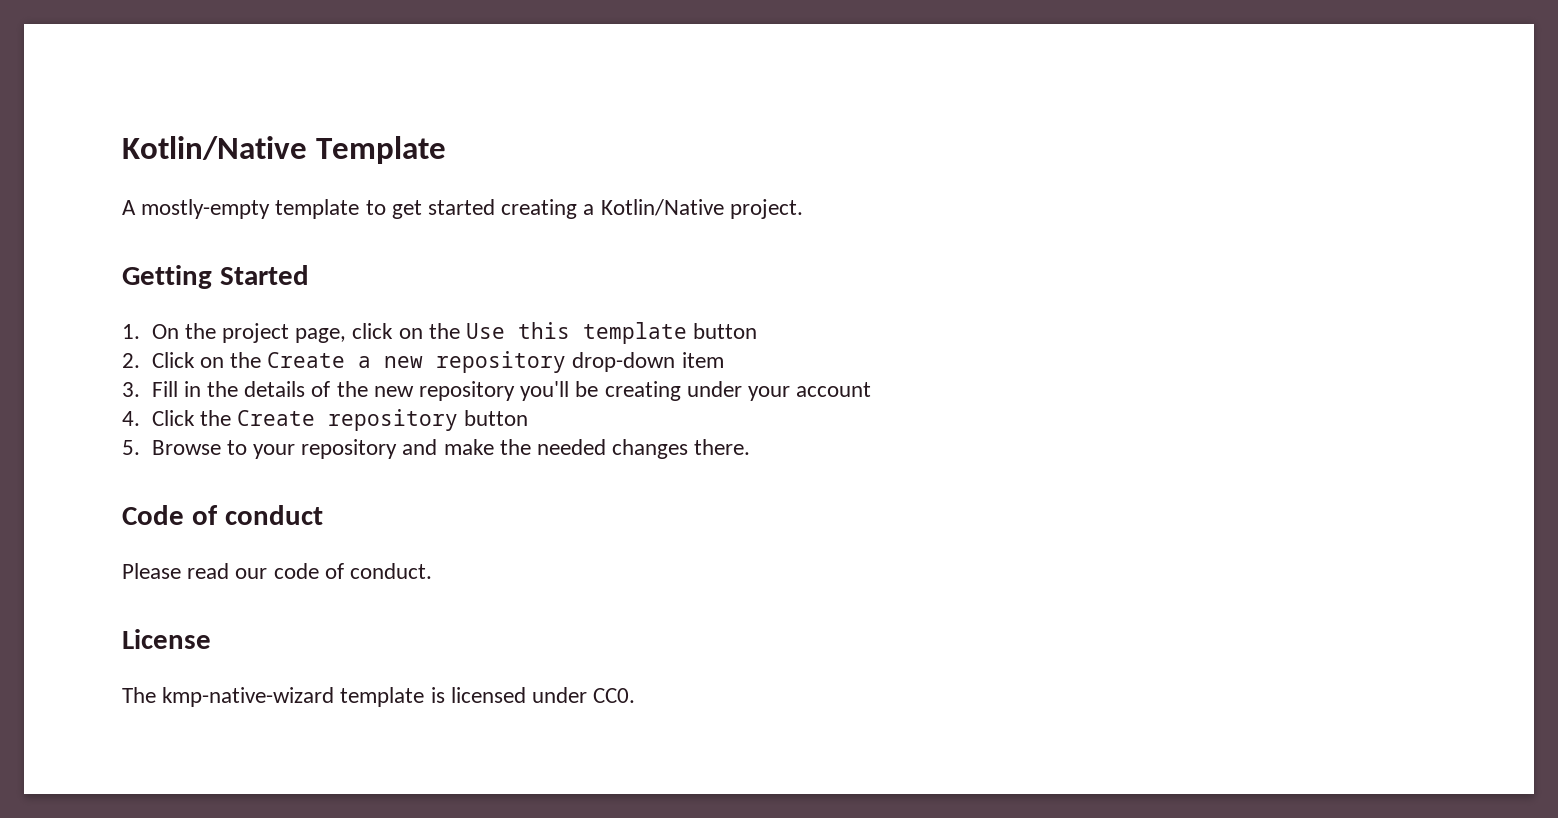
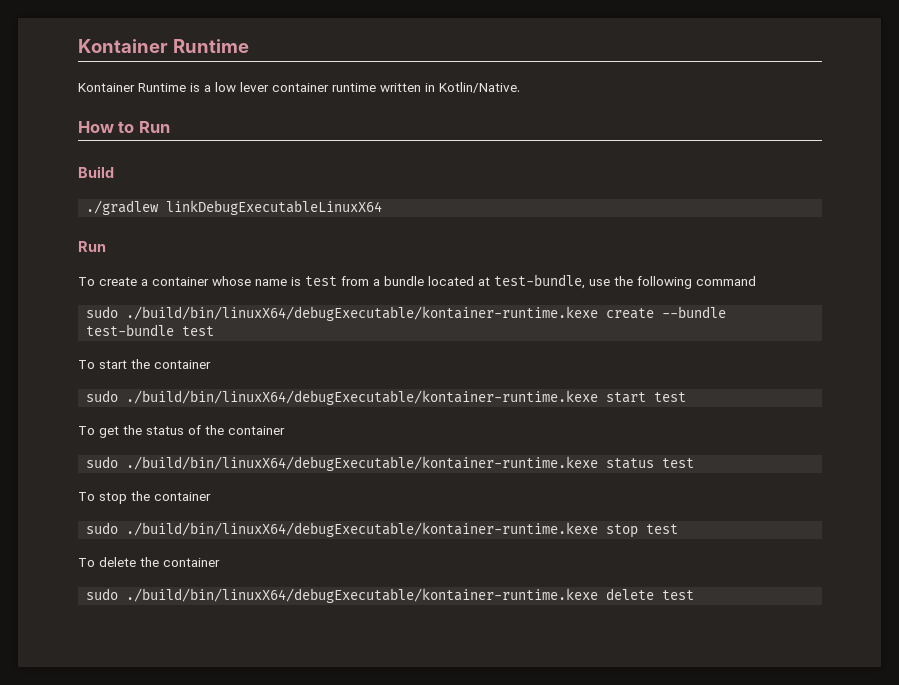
[122,136,446,164] [122,199,803,219] [122,265,309,289] [122,322,758,344] [122,351,724,373] [122,381,872,401] [122,409,529,431] [122,439,751,459] [122,505,323,525] [122,563,433,579] [122,629,211,649] [122,687,636,707] Kotlin/Native Template // A mostly-empty template to get started creating a Kotlin/Native project. // Getting Started // 1. On the project page, click on the Use this template button // 2. Click on the Create a new repository drop-down item // 3. Fill in the details of the new repository you'll be creating under your account // 4. Click the Create repository button // 5. Browse to your repository and make the needed changes there. // Code of conduct // Please read our code of conduct. // License // The kmp-native-wizard template is licensed under CC0. -> [78,39,249,53] [78,82,520,93] [78,121,170,133] [78,166,114,178] [86,200,383,215] [78,241,106,252] [78,274,756,289] [86,306,727,321] [86,324,215,336] [78,359,211,369] [86,390,687,405] [78,425,285,438] [86,456,695,471] [78,491,211,504] [86,522,679,538] [78,557,220,567] [86,588,695,603] Kontainer Runtime // Kontainer Runtime is a low lever container runtime written in Kotlin/Native. // How to Run // Build // ./gradlew linkDebugExecutableLinuxX64 // Run // To create a container whose name is test from a bundle located at test-bundle, use the following command // sudo ./build/bin/linuxX64/debugExecutable/kontainer-runtime.kexe create --bundle test-bundle test // To start the container // sudo ./build/bin/linuxX64/debugExecutable/kontainer-runtime.kexe start test // To get the status of the container // sudo ./build/bin/linuxX64/debugExecutable/kontainer-runtime.kexe status test // To stop the container // sudo ./build/bin/linuxX64/debugExecutable/kontainer-runtime.kexe stop test // To delete the container // sudo ./build/bin/linuxX64/debugExecutable/kontainer-runtime.kexe delete test

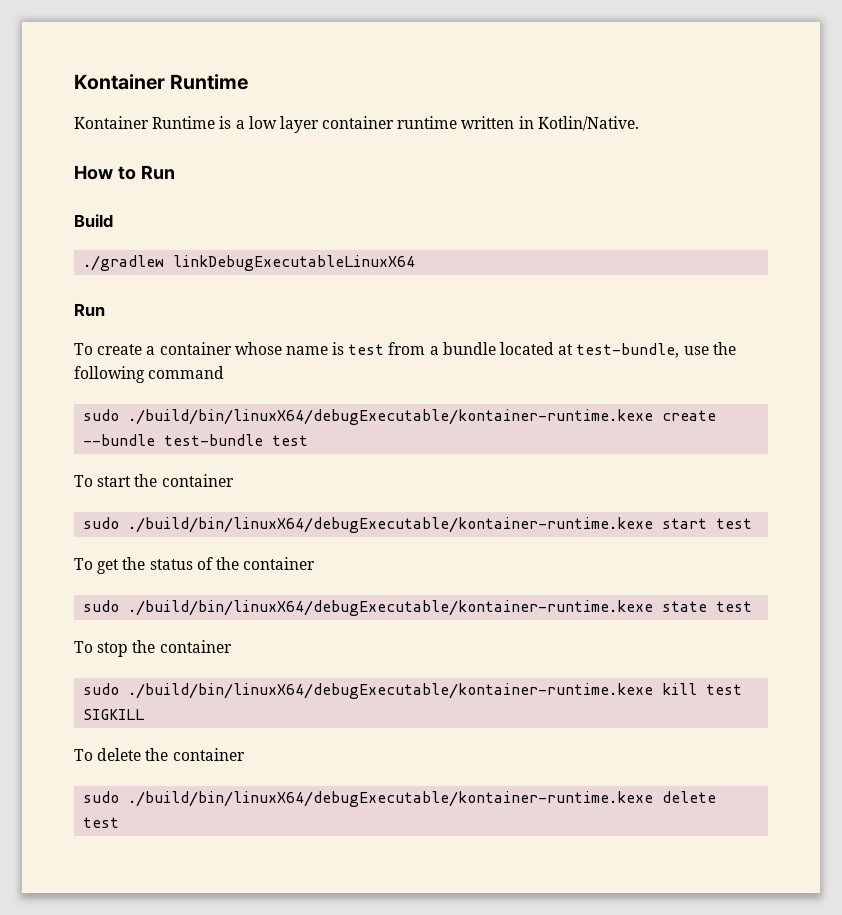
[240,82,269,92] lever -> [279,116,319,133] layer
[606,458,655,469] status -> [662,601,708,612] state
[606,524,679,538] stop test -> [662,683,743,695] [83,709,146,720] kill test SIGKILL

